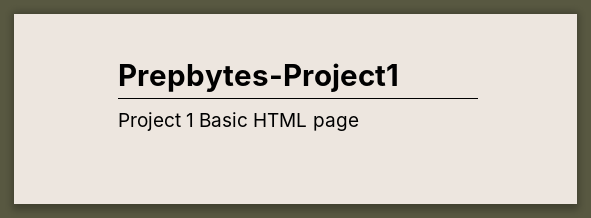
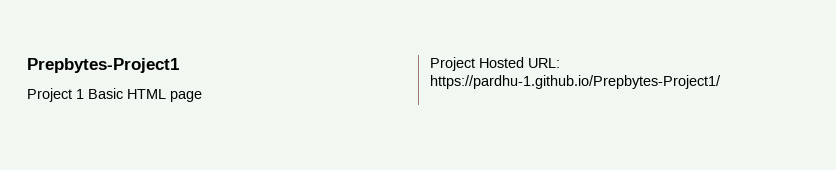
(359, 123) none -> [430,57,560,71] [430,75,721,89] // Project Hosted URL: https://pardhu-1.github.io/Prepbytes-Project1/

